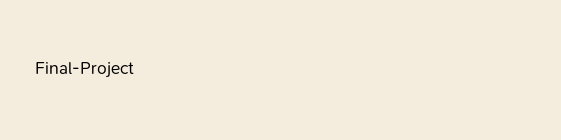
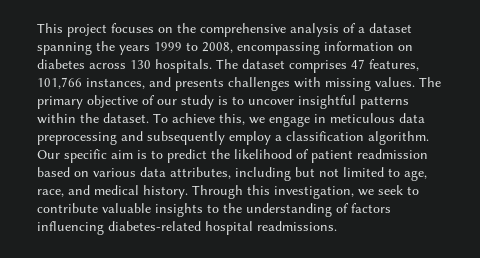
[35,62,134,78] Final-Project -> [37,23,412,37] [37,41,413,55] [37,59,419,73] [37,77,441,91] [37,95,409,109] [37,113,425,127] [37,131,429,145] [37,149,428,163] [37,167,427,181] [37,185,419,199] [37,203,391,217] [37,221,337,235] This project focuses on the comprehensive analysis of a dataset spanning the years 1999 to 2008, encompassing information on diabetes across 130 hospitals. The dataset comprises 47 features, 101,766 instances, and presents challenges with missing values. The primary objective of our study is to uncover insightful patterns within the dataset. To achieve this, we engage in meticulous data preprocessing and subsequently employ a classification algorithm. Our specific aim is to predict the likelihood of patient readmission based on various data attributes, including but not limited to age, race, and medical history. Through this investigation, we seek to contribute valuable insights to the understanding of factors influencing diabetes-related hospital readmissions.

